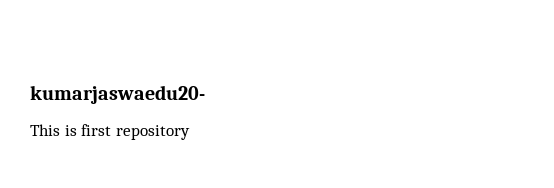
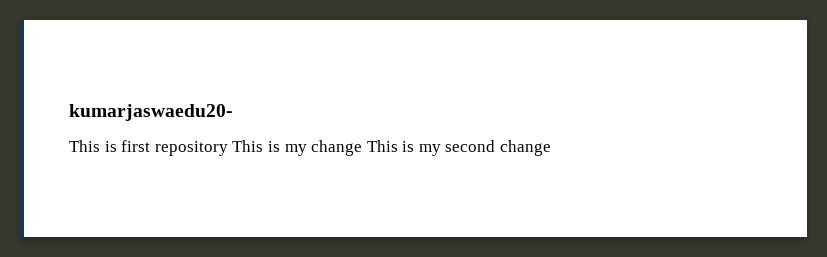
(190, 132) none -> [232,140,552,156] This is my change This is my second change

